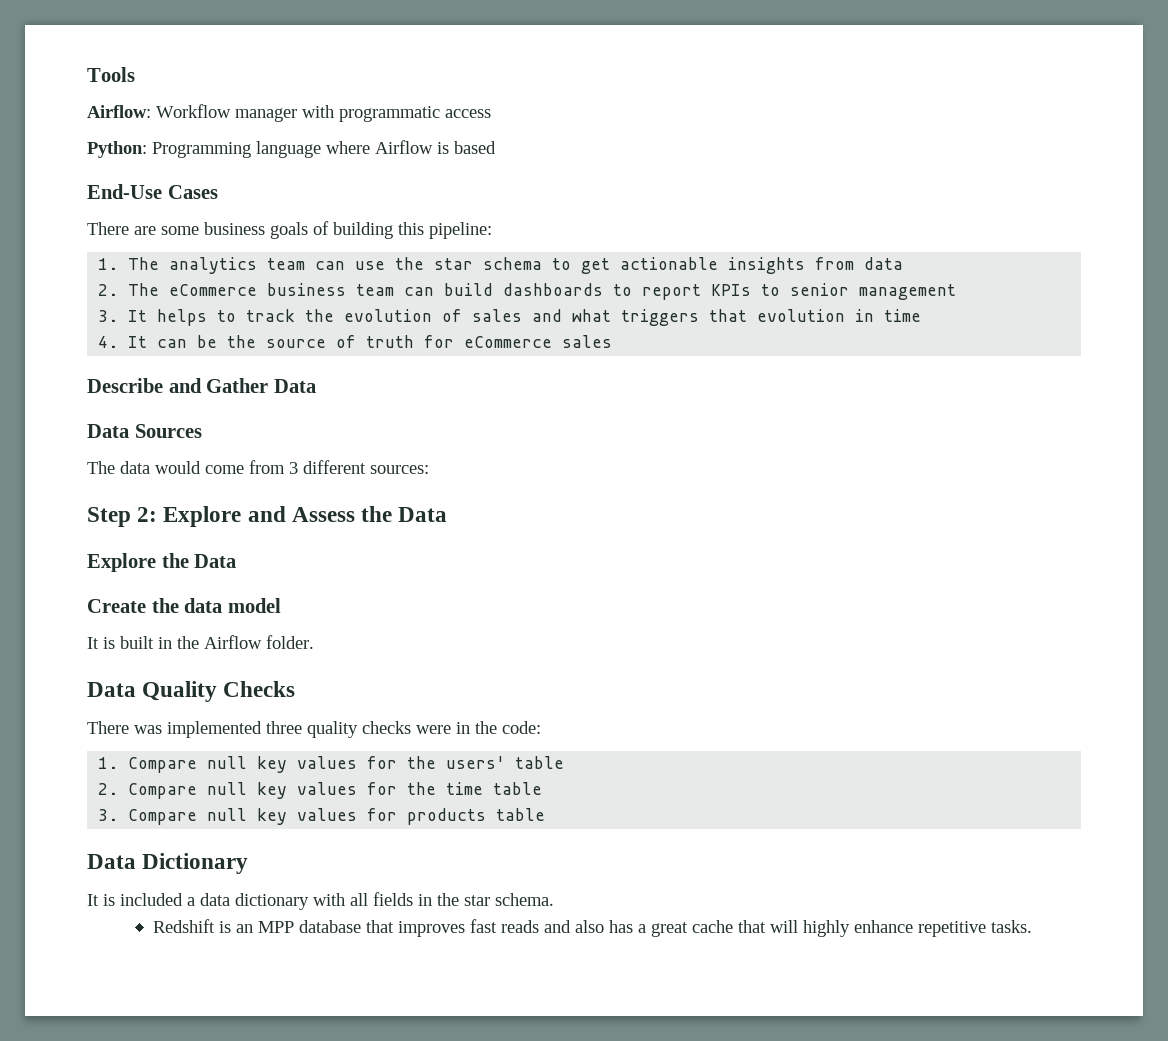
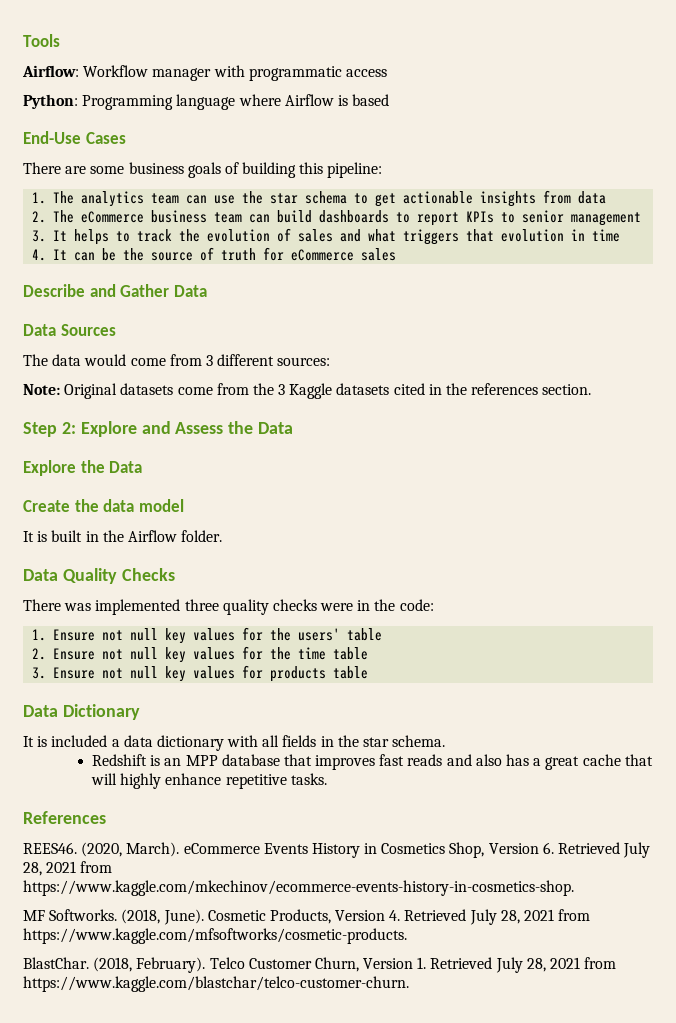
(429, 469) none -> [23,383,592,399] // Note: Original datasets come from the 3 Kaggle datasets cited in the references section.
[128,757,198,773] Compare -> [53,629,124,641] Ensure not
[128,783,198,799] Compare -> [53,648,124,660] Ensure not
[128,809,198,825] Compare -> [53,667,124,679] Ensure not
(1032, 926) none -> [23,811,106,824] [23,842,651,858] [23,861,113,876] [23,880,574,896] [23,909,591,925] [23,928,407,944] [23,957,617,973] [23,976,409,992] // References // REES46. (2020, March). eCommerce Events History in Cosmetics Shop, Version 6. Retrieved July 28, 2021 from https://www.kaggle.com/mkechinov/ecommerce-events-history-in-cosmetics-shop. // MF Softworks. (2018, June). Cosmetic Products, Version 4. Retrieved July 28, 2021 from https://www.kaggle.com/mfsoftworks/cosmetic-products. // BlastChar. (2018, February). Telco Customer Churn, Version 1. Retrieved July 28, 2021 from https://www.kaggle.com/blastchar/telco-customer-churn.

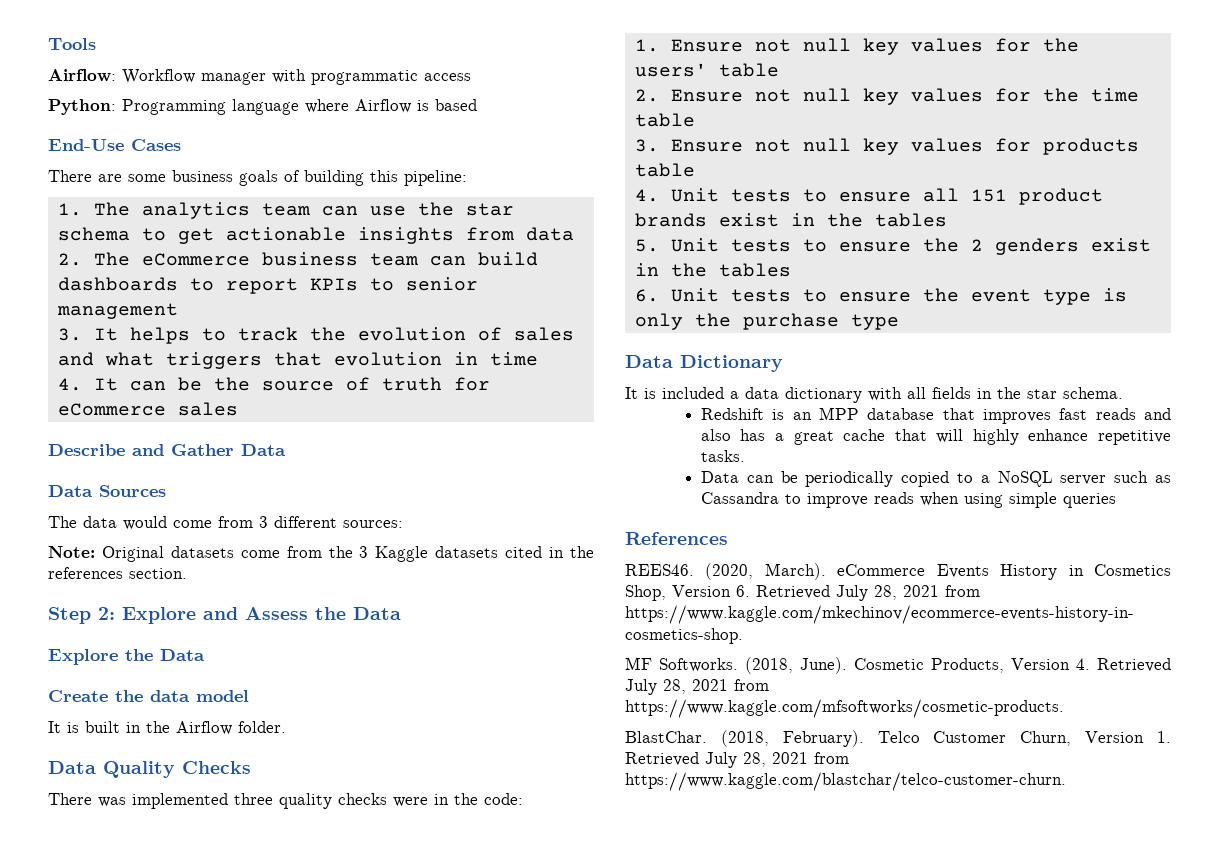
(369, 672) none -> [634,188,1103,205] [634,213,947,227] [634,238,1151,255] [634,263,791,277] [634,288,1127,305] [634,313,899,330] // 4. Unit tests to ensure all 151 product brands exist in the tables // 5. Unit tests to ensure the 2 genders exist in the tables // 6. Unit tests to ensure the event type is only the purchase type
(327, 779) none -> [700,471,1171,487] [700,492,1116,508] // Data can be periodically copied to a NoSQL server such as Cassandra to improve reads when using simple queries

